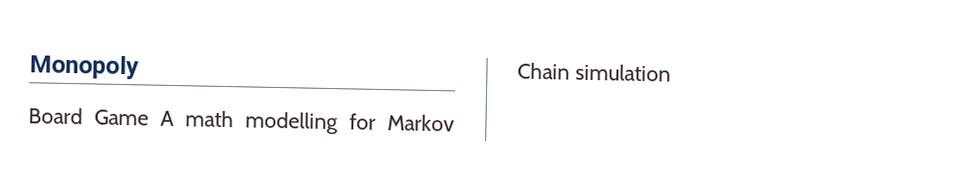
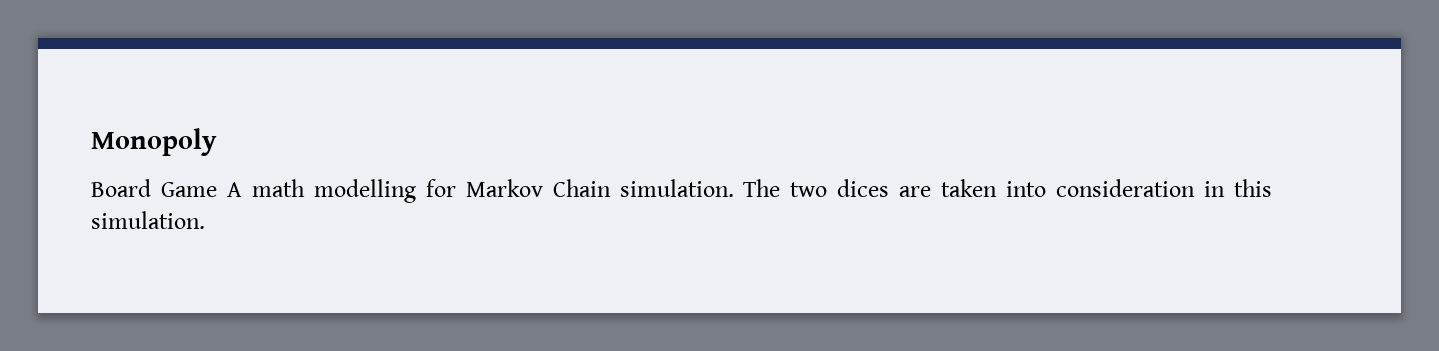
[574,63,671,82] simulation -> [619,179,1273,197] [91,211,205,229] simulation. The two dices are taken into consideration in this simulation.

